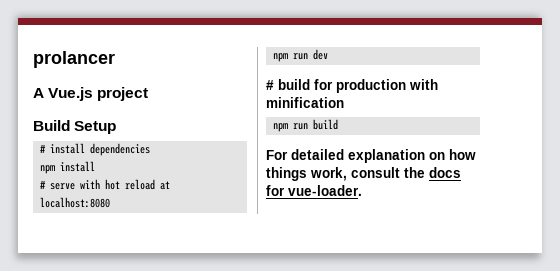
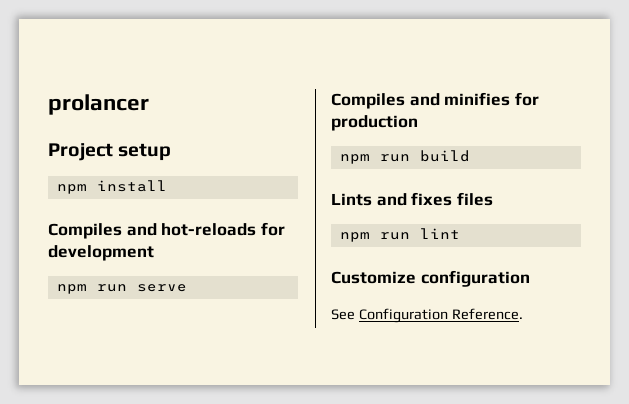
[33,87,149,101] [33,120,117,134] [39,143,150,156] [39,161,95,174] [39,179,170,190] [39,197,110,208] [272,49,328,62] [266,79,310,90] A Vue.js project // Build Setup // # install dependencies // npm install // # serve with hot reload at localhost:8080 // npm run dev // # build -> [48,143,172,161] [56,180,167,194] [48,222,285,239] [48,245,154,261] [56,284,187,294] [331,92,511,109] Project setup // npm install // Compiles and hot-reloads for development // npm run serve // Compiles and minifies
[409,79,438,90] [266,97,344,108] with minification -> (418, 123) none
[266,149,476,163] [266,167,461,181] [266,185,362,196] For detailed explanation on how things work, consult the docs for vue-loader. -> [331,192,493,206] [339,228,460,242] [331,270,530,287] [331,308,523,323] Lints and fixes files // npm run lint // Customize configuration // See Configuration Reference.

